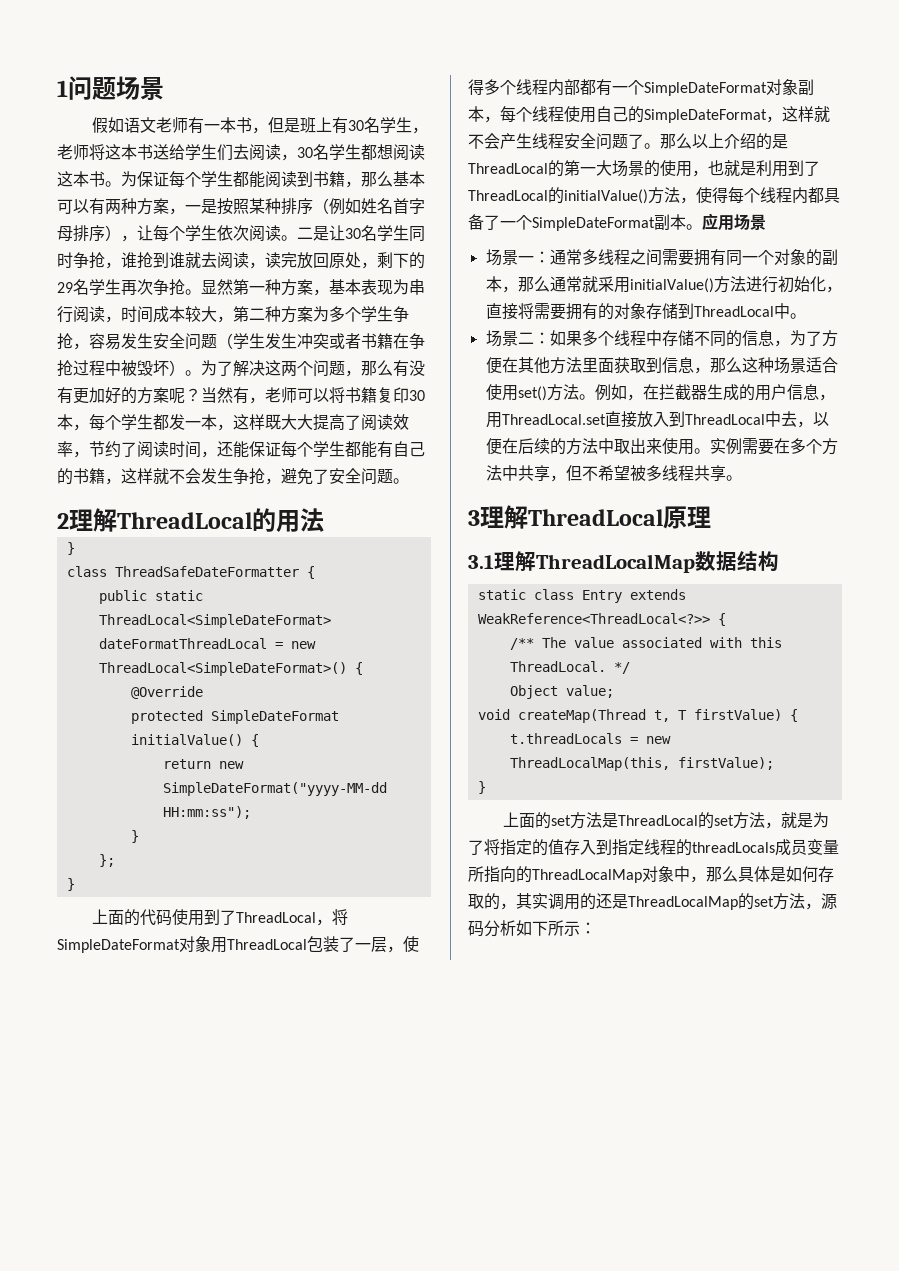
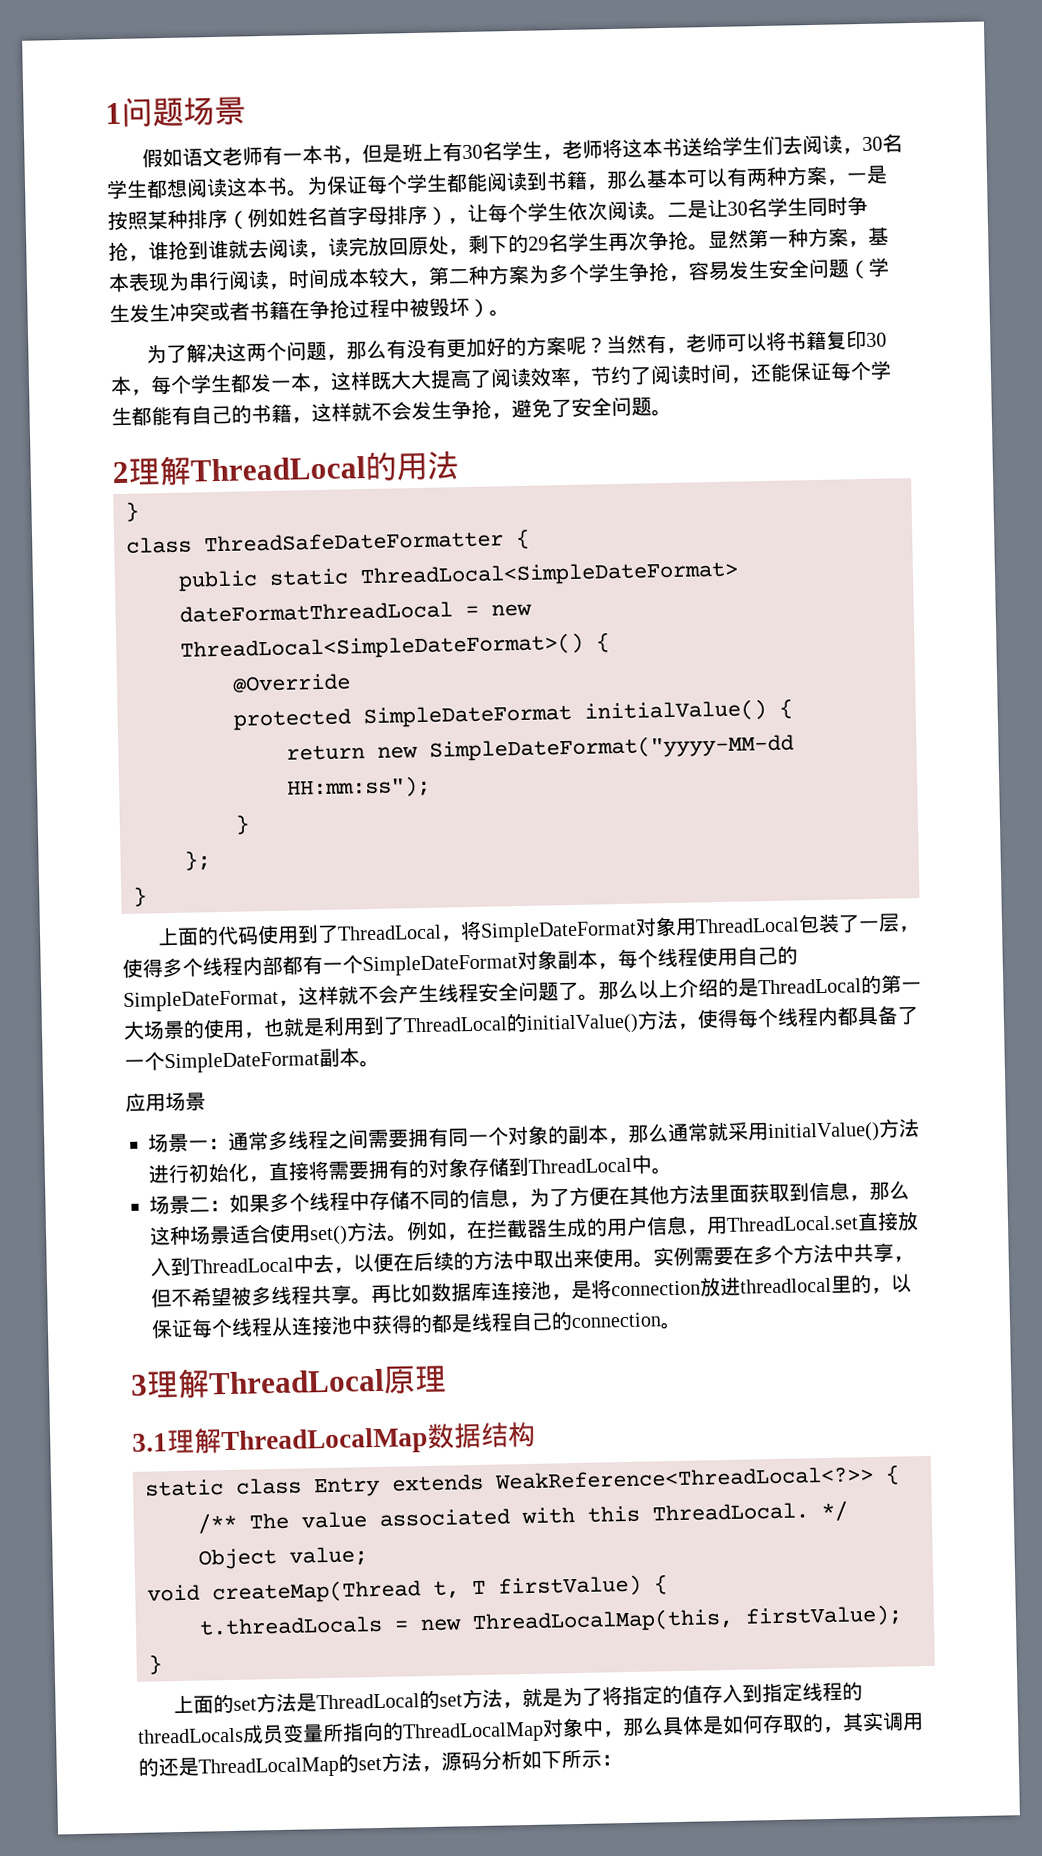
(201, 373) none -> (510, 313) //
(702, 227) none -> (380, 1063) //
(742, 478) none -> [371,1273,912,1304] [151,1311,682,1339] 再比如数据库连接池，是将connection放进threadlocal里的，以保证每个线程从连接池中获得的都是线程自己的connection。

